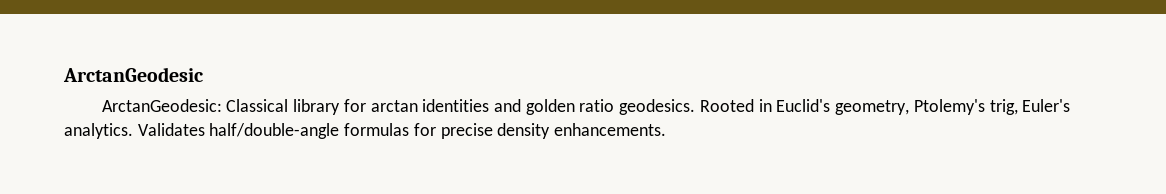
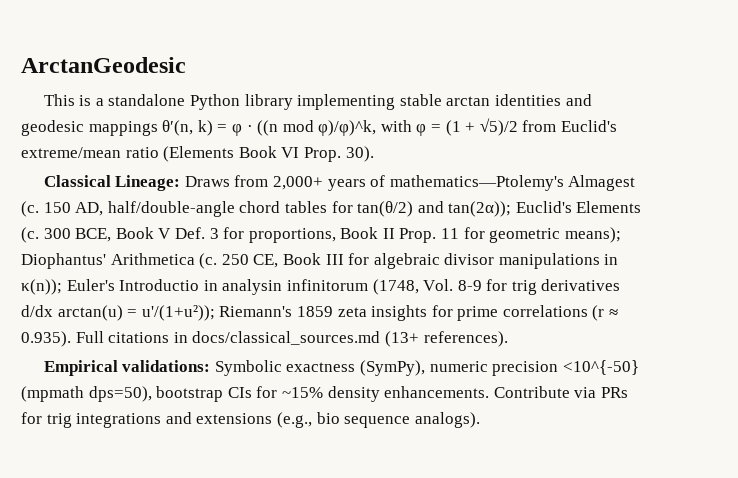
[101,99,1071,115] [64,123,667,139] ArctanGeodesic: Classical library for arctan identities and golden ratio geodesics. Rooted in Euclid's geometry, Ptolemy's trig, Euler's analytics. Validates half/double-angle formulas for precise density enhancements. -> [43,94,592,110] [21,118,618,136] [21,146,374,162] [43,175,636,191] [21,201,642,217] [21,227,621,243] [21,253,619,269] [21,279,621,295] [21,305,619,321] [21,331,508,347] [43,360,639,376] [21,386,628,402] [21,412,480,428] This is a standalone Python library implementing stable arctan identities and geodesic mappings θ′(n, k) = φ · ((n mod φ)/φ)^k, with φ = (1 + √5)/2 from Euclid's extreme/mean ratio (Elements Book VI Prop. 30). // Classical Lineage: Draws from 2,000+ years of mathematics—Ptolemy's Almagest (c. 150 AD, half/double-angle chord tables for tan(θ/2) and tan(2α)); Euclid's Elements (c. 300 BCE, Book V Def. 3 for proportions, Book II Prop. 11 for geometric means); Diophantus' Arithmetica (c. 250 CE, Book III for algebraic divisor manipulations in κ(n)); Euler's Introductio in analysin infinitorum (1748, Vol. 8-9 for trig derivatives d/dx arctan(u) = u'/(1+u²)); Riemann's 1859 zeta insights for prime correlations (r ≈ 0.935). Full citations in docs/classical_sources.md (13+ references). // Empirical validations: Symbolic exactness (SymPy), numeric precision <10^{-50} (mpmath dps=50), bootstrap CIs for ~15% density enhancements. Contribute via PRs for trig integrations and extensions (e.g., bio sequence analogs).

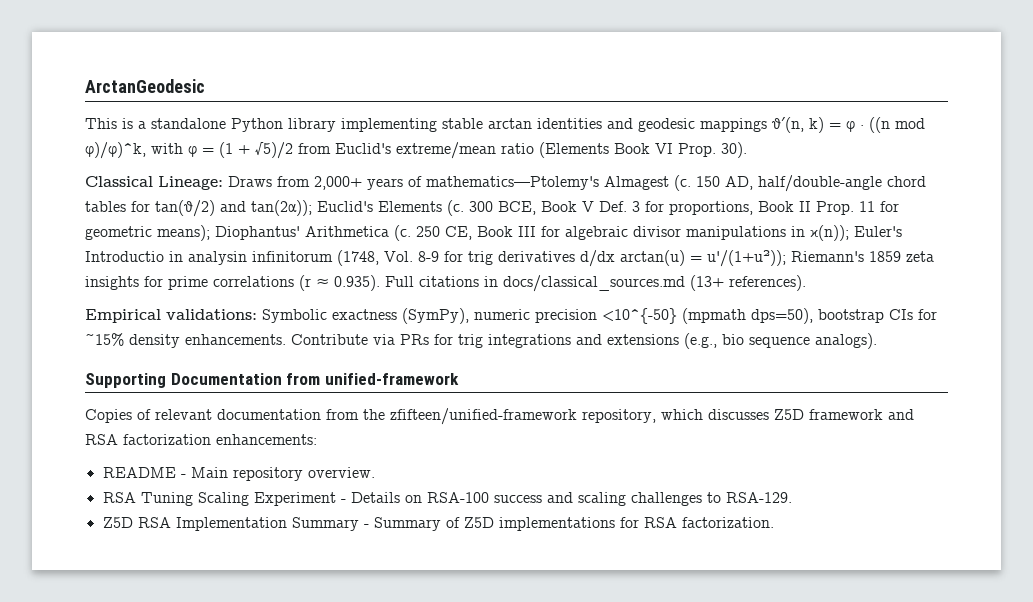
(480, 420) none -> [85,373,459,388] [85,408,914,425] [85,434,317,445] [102,467,375,481] [102,492,792,506] [102,517,774,531] // Supporting Documentation from unified-framework // Copies of relevant documentation from the zfifteen/unified-framework repository, which discusses Z5D framework and RSA factorization enhancements: // README - Main repository overview. // RSA Tuning Scaling Experiment - Details on RSA-100 success and scaling challenges to RSA-129. // Z5D RSA Implementation Summary - Summary of Z5D implementations for RSA factorization.

